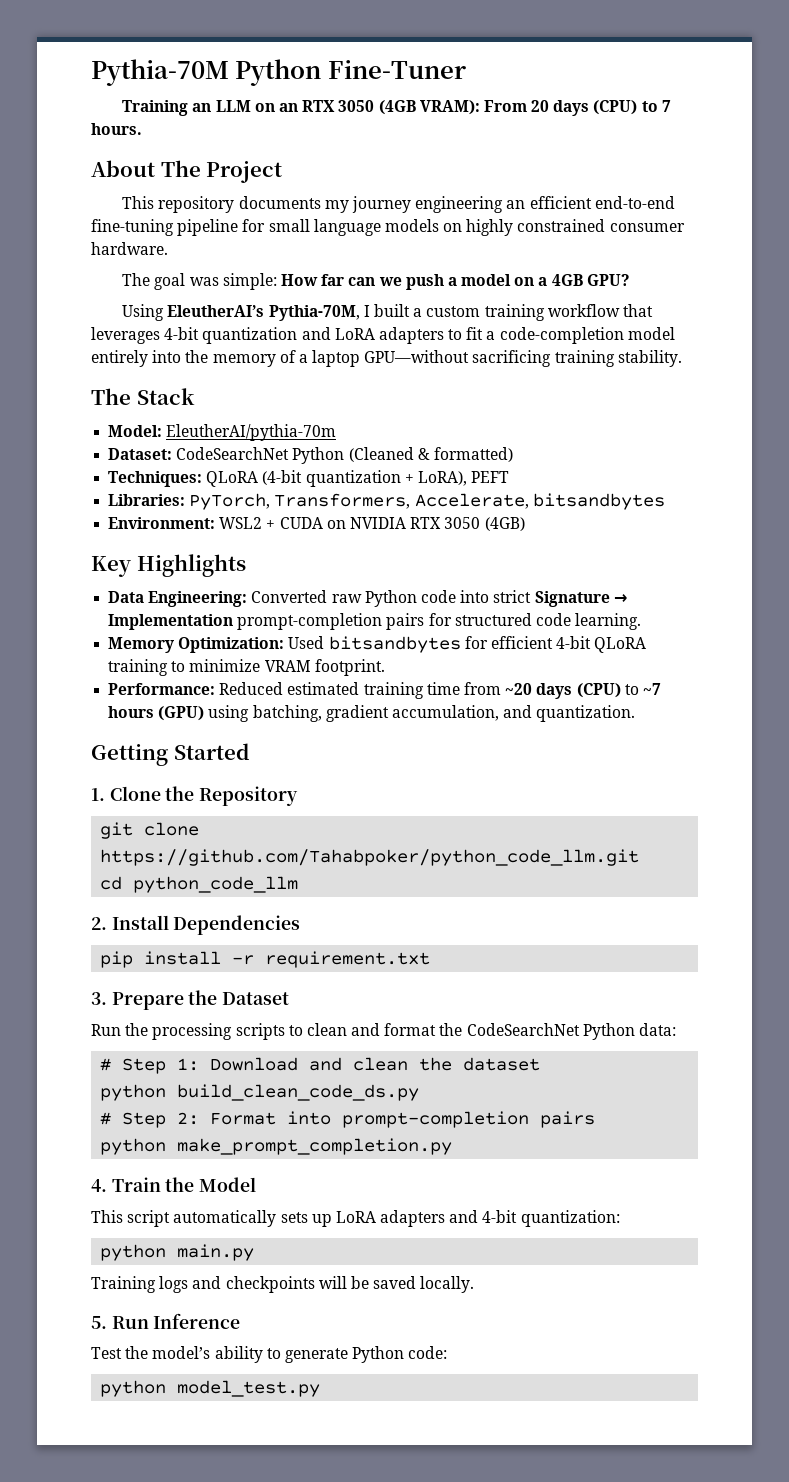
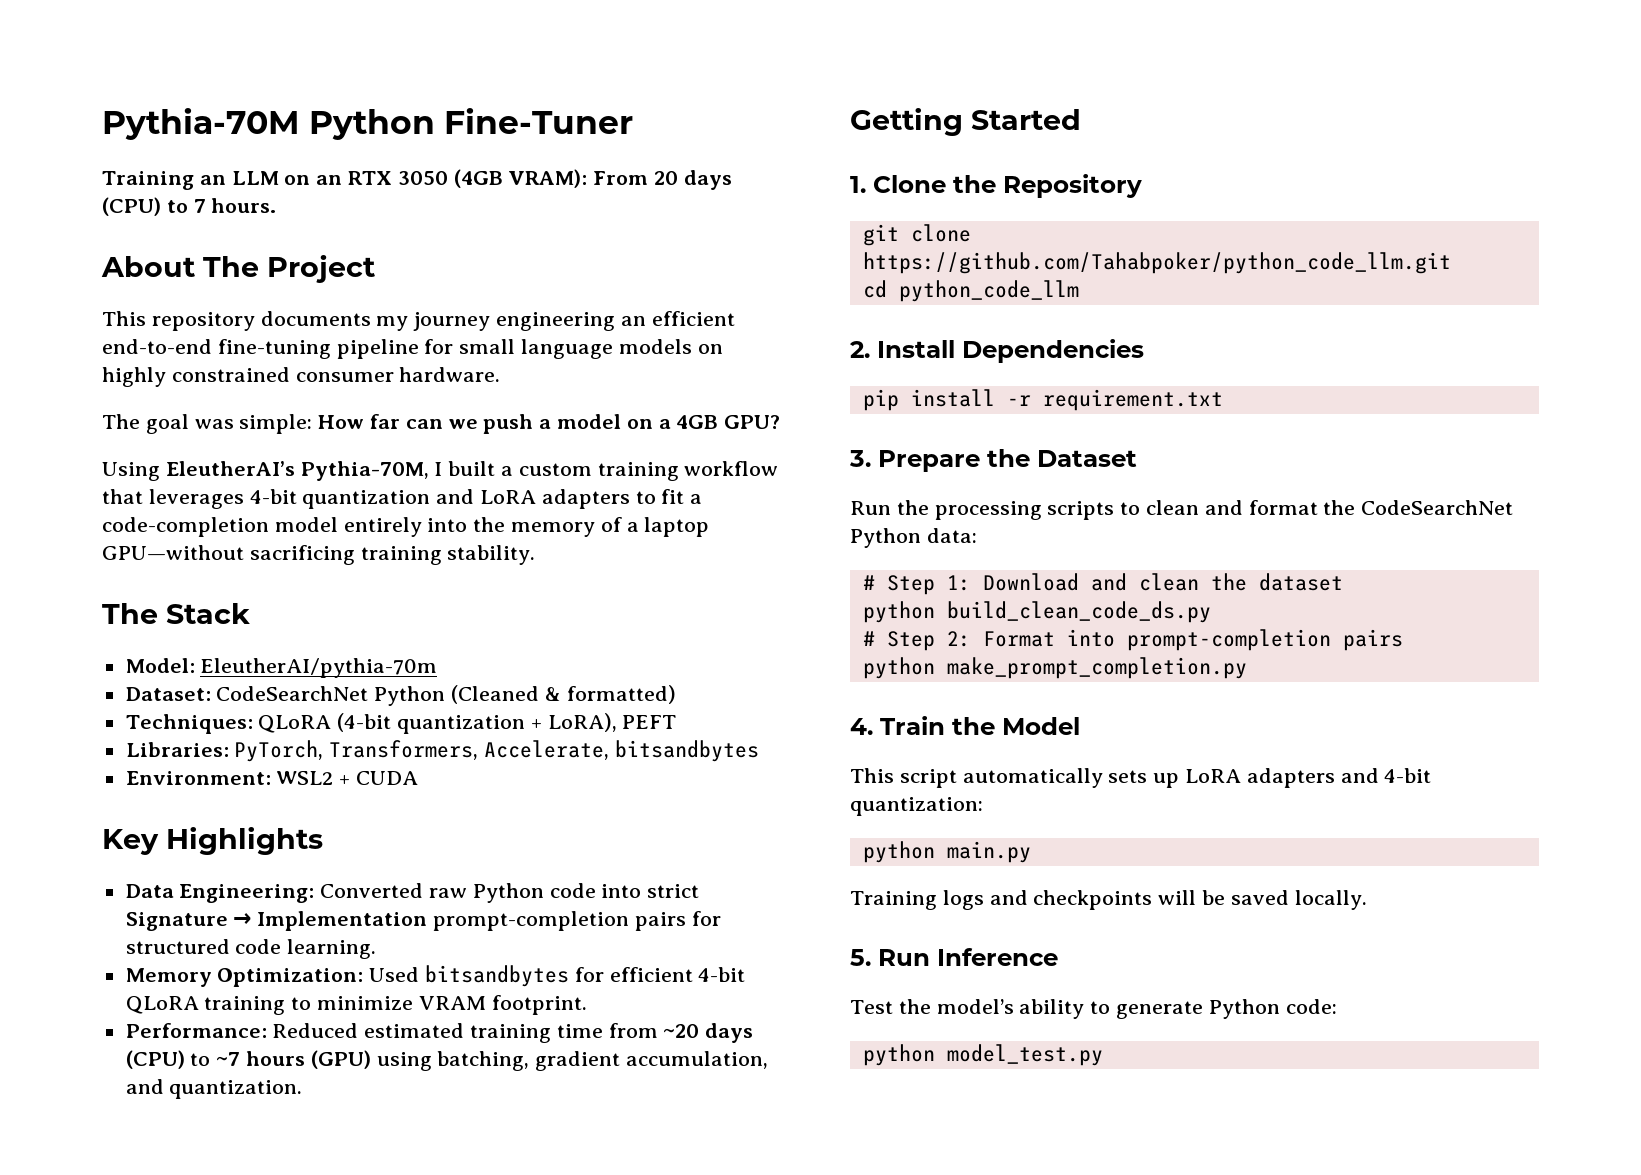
[326,517,525,531] on NVIDIA RTX 3050 (4GB) -> (419, 778) none

